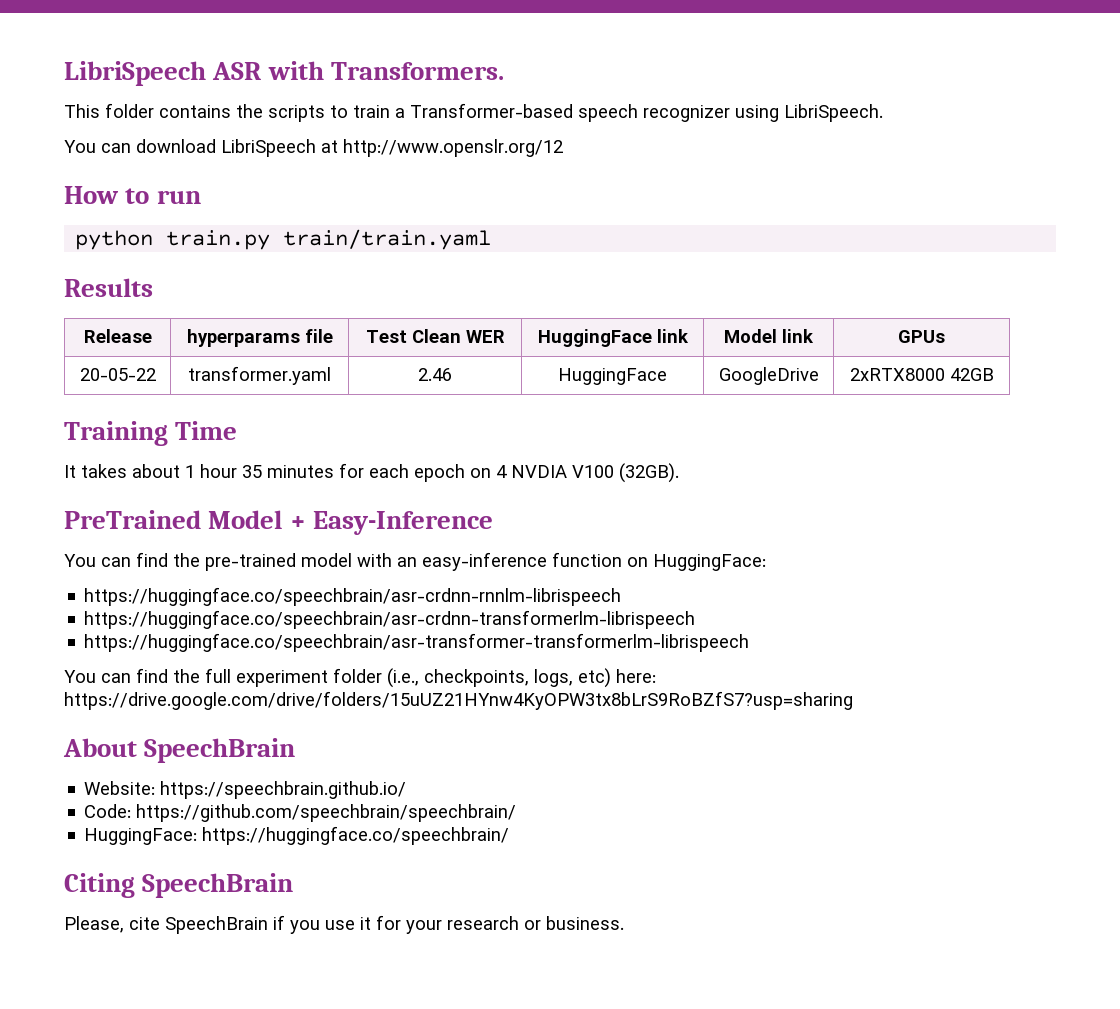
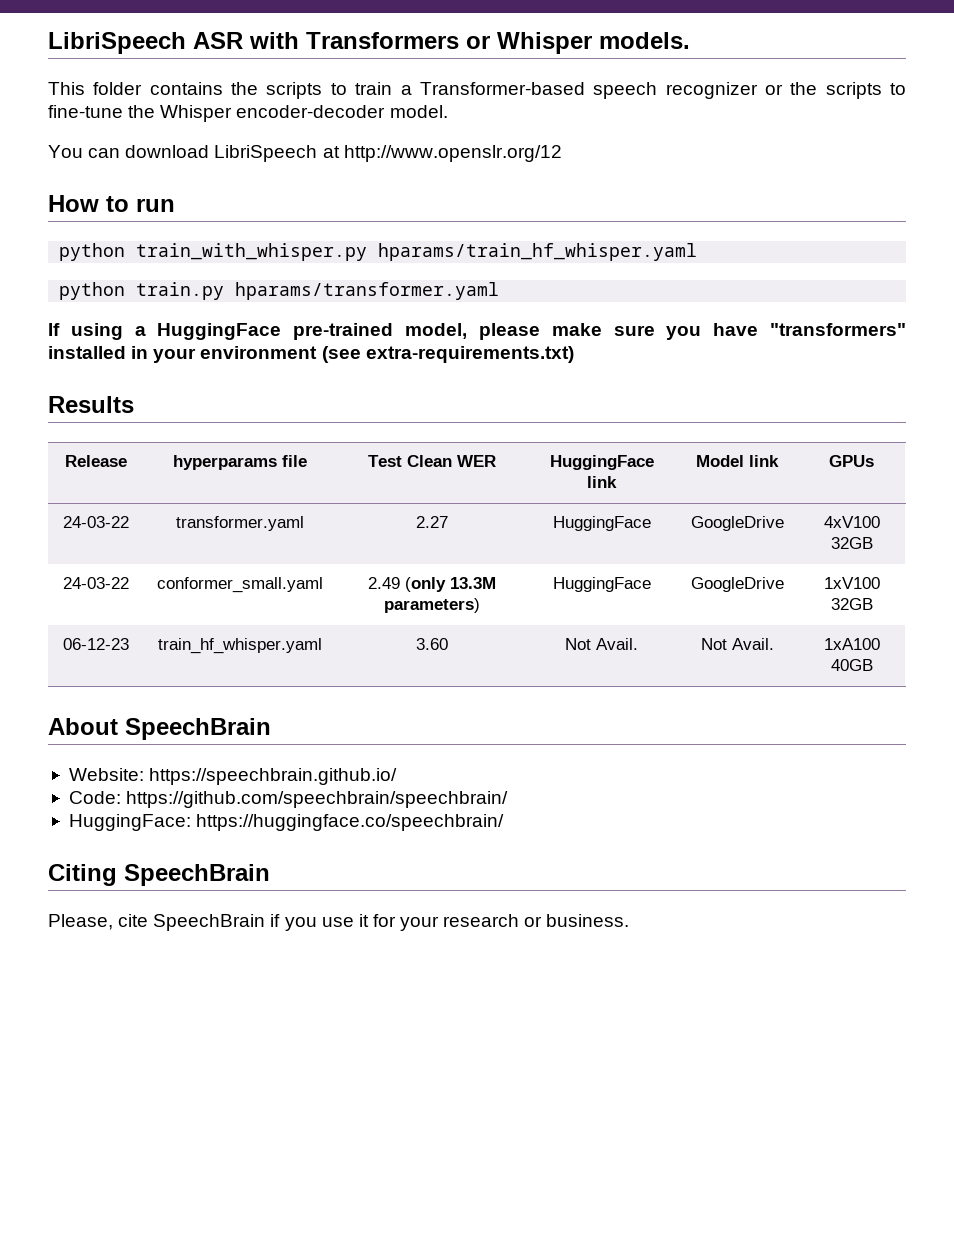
[330,62,504,80] Transformers. -> [306,32,690,54] Transformers or Whisper models.
[735,104,883,122] using LibriSpeech. -> [764,82,907,99] [48,105,448,122] or the scripts to fine-tune the Whisper encoder-decoder model.
(201, 197) none -> [59,243,698,261] // python train_with_whisper.py hparams/train_hf_whisper.yaml
[283,229,492,250] train/train.yaml -> [235,282,500,300] [48,323,907,340] [48,346,574,363] hparams/transformer.yaml // If using a HuggingFace pre-trained model, please make sure you have "transformers" installed in your environment (see extra-requirements.txt)
[79,368,156,381] 20-05-22 -> [62,516,129,528] 24-03-22
[418,368,452,381] [558,368,667,385] [718,367,819,385] [849,368,994,381] [64,421,238,446] [64,463,679,483] [64,510,493,535] [64,552,766,571] [84,587,622,606] [84,610,696,629] [84,633,750,652] [64,668,656,688] [64,691,853,710] 2.46 | HuggingFace | GoogleDrive | 2xRTX8000 42GB // Training Time // It takes about 1 hour 35 minutes for each epoch on 4 NVDIA V100 (32GB). // PreTrained Model + Easy-Inference // You can find the pre-trained model with an easy-inference function on HuggingFace: // https://huggingface.co/speechbrain/asr-crdnn-rnnlm-librispeech // https://huggingface.co/speechbrain/asr-crdnn-transformerlm-librispeech // https://huggingface.co/speechbrain/asr-transformer-transformerlm-librispeech // You can find the full experiment folder (i.e., checkpoints, logs, etc) here: https://drive.google.com/drive/folders/15uUZ21HYnw4KyOPW3tx8bLrS9RoBZfS7?usp=sharing -> [415,516,448,528] [552,516,651,531] [690,516,784,531] [823,516,880,528] [830,537,873,549] [62,577,129,589] [156,577,323,593] [367,577,496,592] [383,598,480,613] [552,577,651,592] [690,577,784,592] [823,577,880,589] [830,598,873,610] [62,638,129,650] [157,638,322,654] [415,638,448,650] [565,638,638,650] [700,638,774,650] [823,638,880,650] [830,659,873,671] 2.27 | HuggingFace | GoogleDrive | 4xV100 32GB // 24-03-22 | conformer_small.yaml | 2.49 (only 13.3M parameters) | HuggingFace | GoogleDrive | 1xV100 32GB // 06-12-23 | train_hf_whisper.yaml | 3.60 | Not Avail. | Not Avail. | 1xA100 40GB

